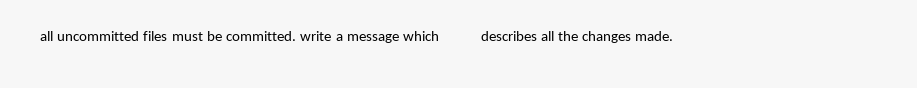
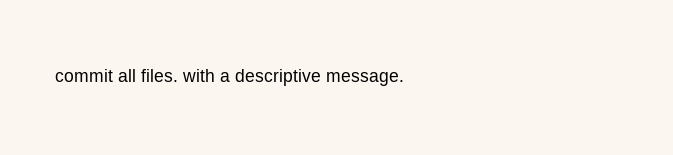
[40,31,673,43] all uncommitted files must be committed. write a message which describes all the changes made. -> [55,69,404,86] commit all files. with a descriptive message.

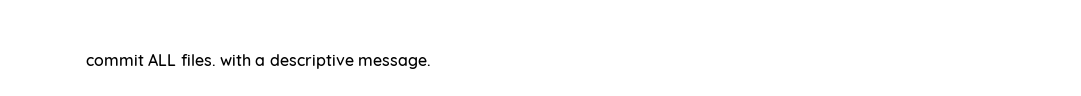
[118,69,136,82] all -> [148,53,177,66] ALL

